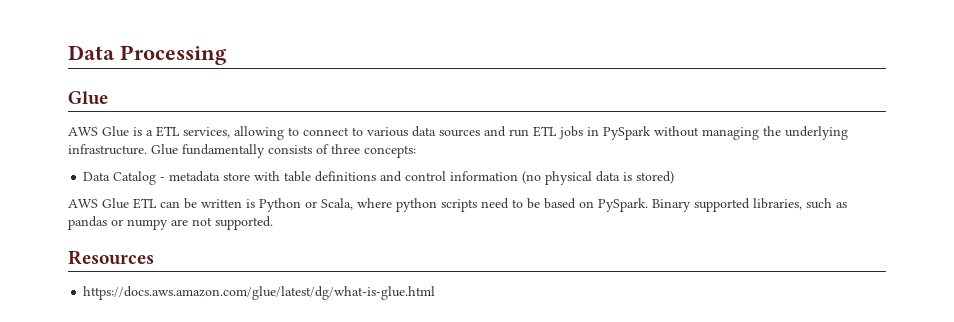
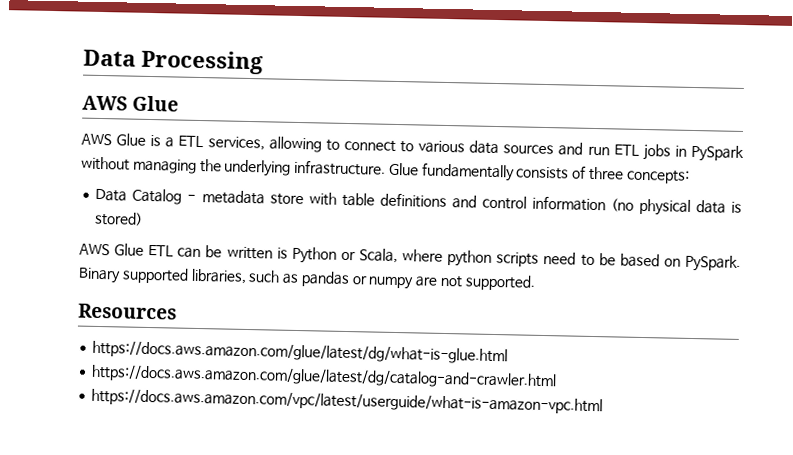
(227, 55) none -> [82,95,128,111] AWS
(436, 293) none -> [91,364,558,390] [91,388,604,415] // https://docs.aws.amazon.com/glue/latest/dg/catalog-and-crawler.html // https://docs.aws.amazon.com/vpc/latest/userguide/what-is-amazon-vpc.html

